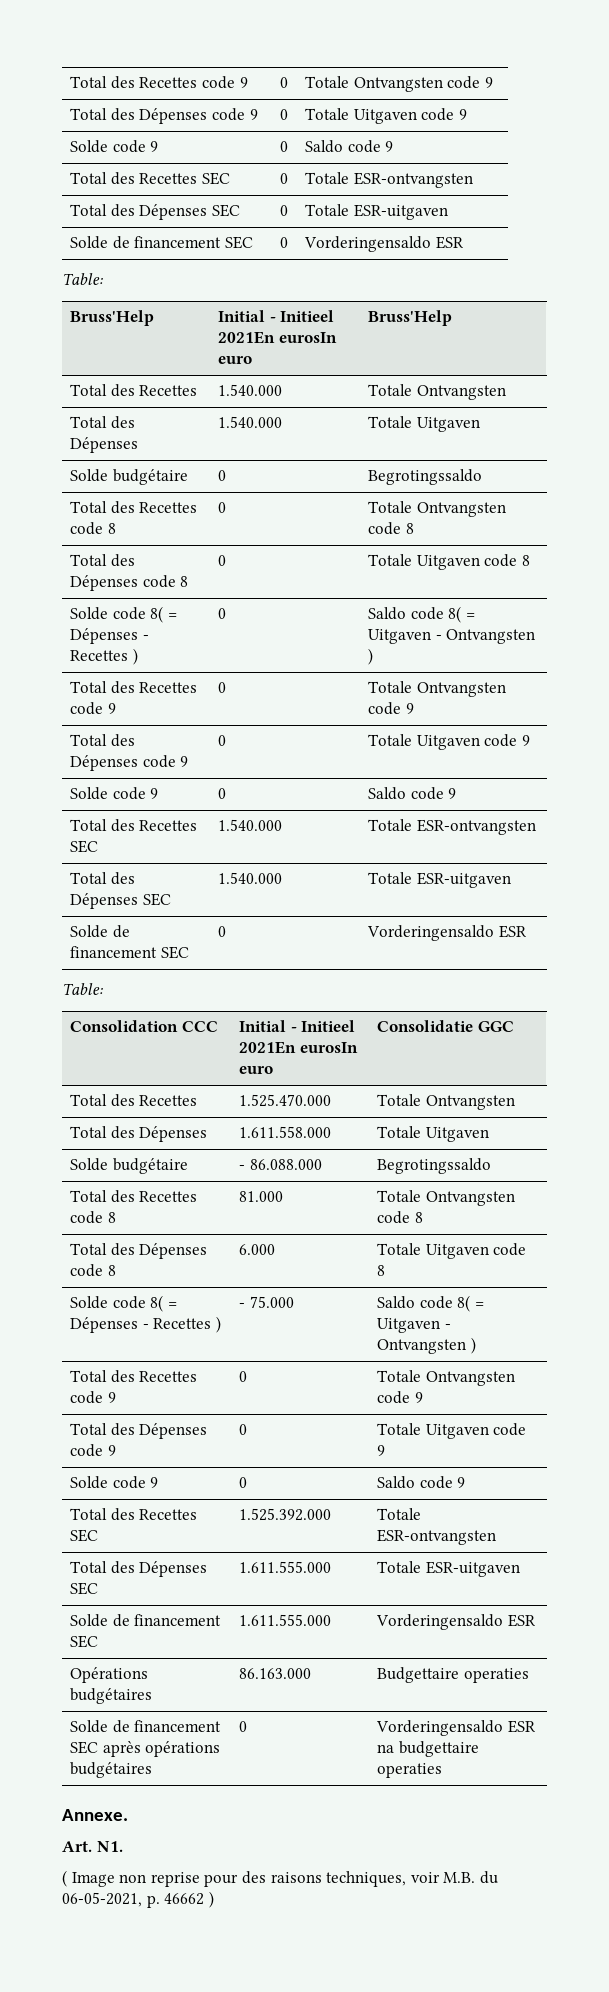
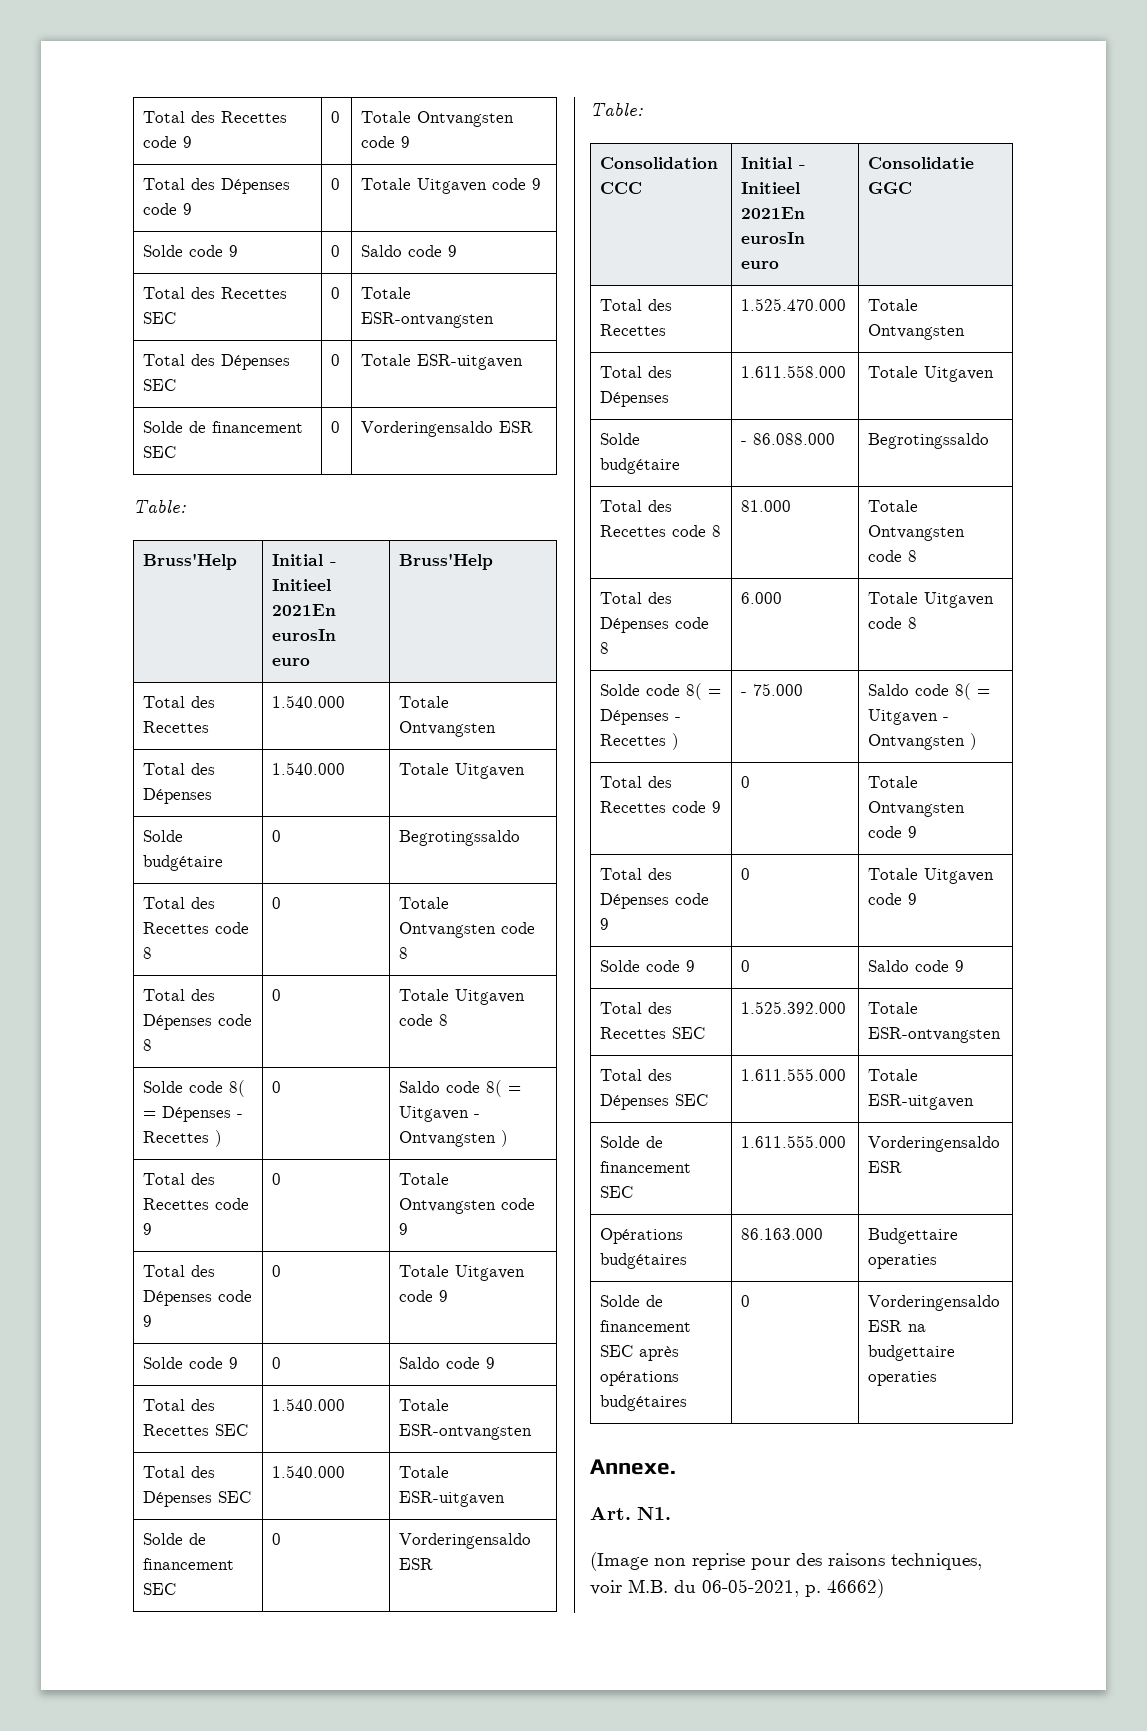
[62,1870,115,1887] ( Image -> [590,1552,648,1571] (Image
[164,1891,214,1908] 46662 ) -> [827,1579,884,1598] 46662)

